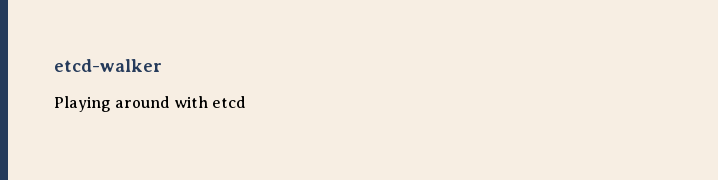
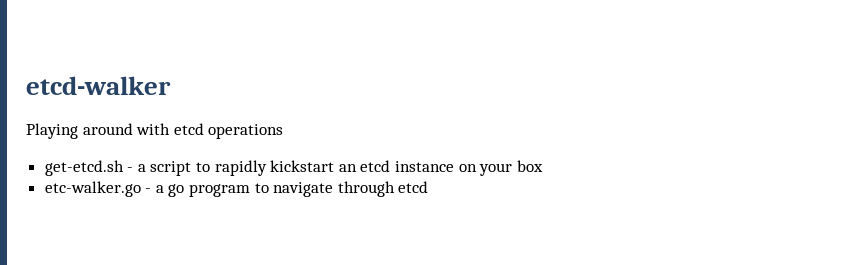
(246, 102) none -> [208,124,284,139] [44,160,543,176] [44,181,429,197] operations // get-etcd.sh - a script to rapidly kickstart an etcd instance on your box // etc-walker.go - a go program to navigate through etcd

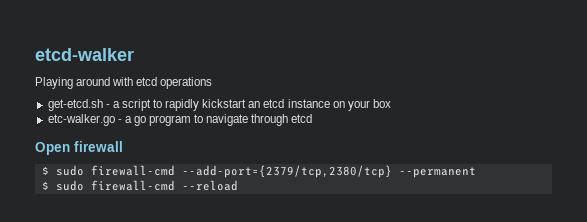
(429, 187) none -> [35,141,123,155] [41,165,476,178] [41,180,238,191] // Open firewall // $ sudo firewall-cmd --add-port={2379/tcp,2380/tcp} --permanent // $ sudo firewall-cmd --reload

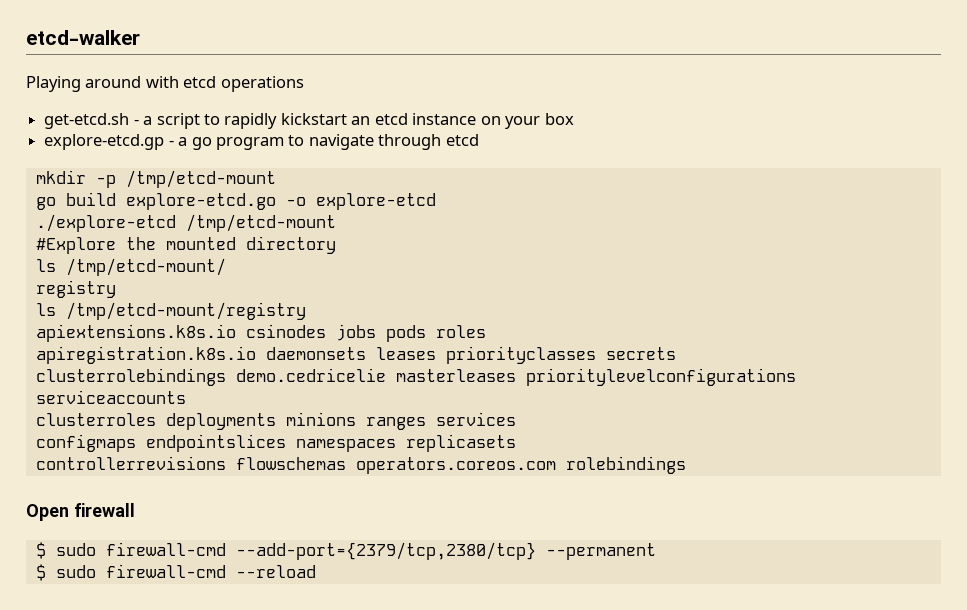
[47,114,115,126] etc-walker.go -> [44,134,165,150] explore-etcd.gp
(313, 118) none -> [35,170,276,188] [35,192,436,210] [35,214,336,232] [35,236,336,254] [35,258,226,276] [35,280,116,298] [35,302,306,320] [35,324,486,342] [35,346,676,364] [35,368,796,386] [35,390,186,404] [35,412,516,430] [35,434,516,452] [35,456,686,474] // mkdir -p /tmp/etcd-mount // go build explore-etcd.go -o explore-etcd // ./explore-etcd /tmp/etcd-mount // #Explore the mounted directory // ls /tmp/etcd-mount/ // registry // ls /tmp/etcd-mount/registry // apiextensions.k8s.io csinodes jobs pods roles // apiregistration.k8s.io daemonsets leases priorityclasses secrets // clusterrolebindings demo.cedricelie masterleases prioritylevelconfigurations serviceaccounts // clusterroles deployments minions ranges services // configmaps endpointslices namespaces replicasets // controllerrevisions flowschemas operators.coreos.com rolebindings

